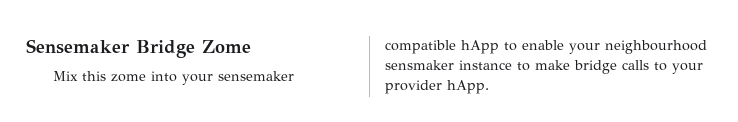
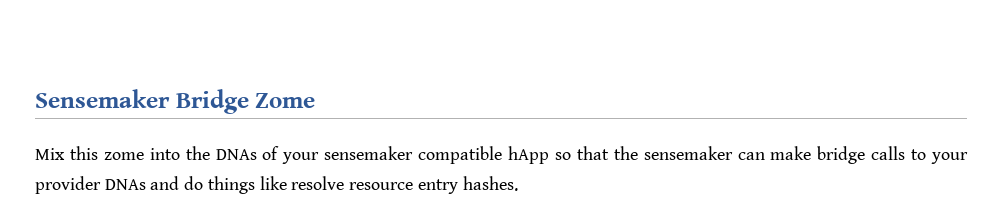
(177, 76) none -> [185,146,280,160] the DNAs of
[504,40,707,54] [385,60,530,71] to enable your neighbourhood sensmaker instance to -> [554,146,765,160] so that the sensemaker can
[447,80,489,94] hApp. -> [104,176,518,194] DNAs and do things like resolve resource entry hashes.

